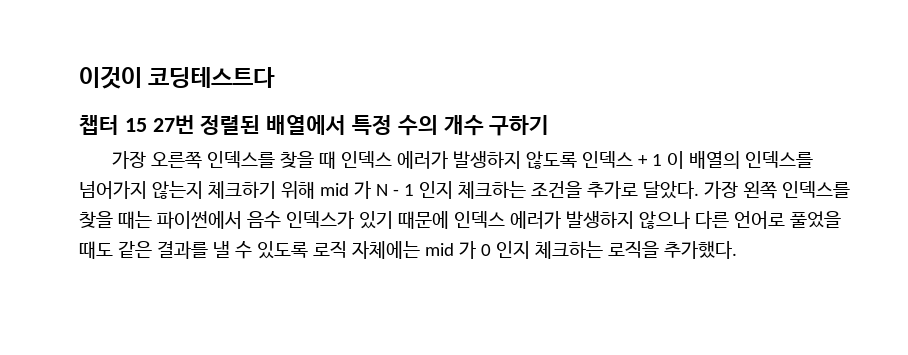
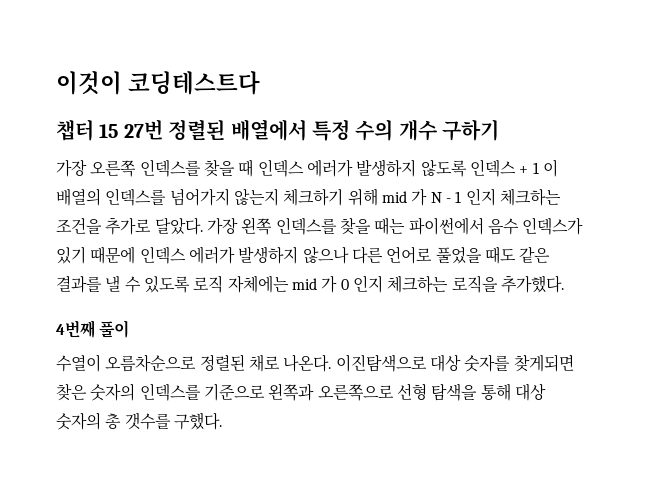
(737, 250) none -> [56,320,130,338] [56,354,574,372] [56,383,546,401] [56,412,222,430] // 4번째 풀이 // 수열이 오름차순으로 정렬된 채로 나온다. 이진탐색으로 대상 숫자를 찾게되면 찾은 숫자의 인덱스를 기준으로 왼쪽과 오른쪽으로 선형 탐색을 통해 대상 숫자의 총 갯수를 구했다.

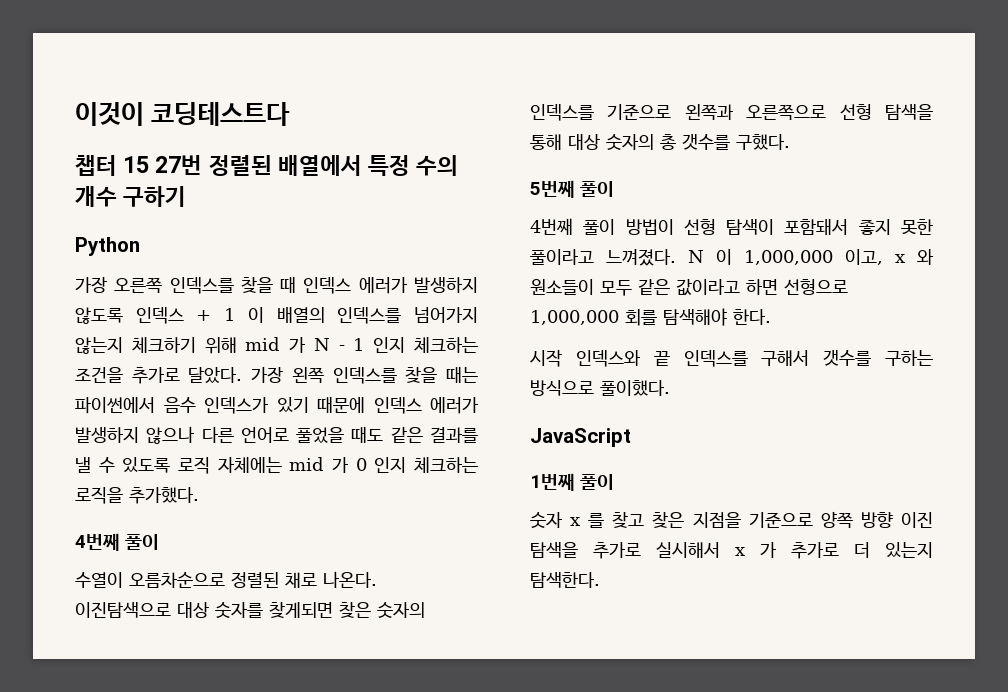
(500, 130) none -> [75,237,140,256] // Python
(222, 421) none -> [530,180,614,198] [530,218,933,235] [530,249,934,266] [530,279,848,296] [530,308,771,326] [530,349,933,367] [530,380,670,396] [530,428,631,447] [530,473,614,491] [530,511,933,529] [530,542,933,559] [530,572,600,588] // 5번째 풀이 // 4번째 풀이 방법이 선형 탐색이 포함돼서 좋지 못한 풀이라고 느껴졌다. N 이 1,000,000 이고, x 와 원소들이 모두 같은 값이라고 하면 선형으로 1,000,000 회를 탐색해야 한다. // 시작 인덱스와 끝 인덱스를 구해서 갯수를 구하는 방식으로 풀이했다. // JavaScript // 1번째 풀이 // 숫자 x 를 찾고 찾은 지점을 기준으로 양쪽 방향 이진 탐색을 추가로 실시해서 x 가 추가로 더 있는지 탐색한다.

